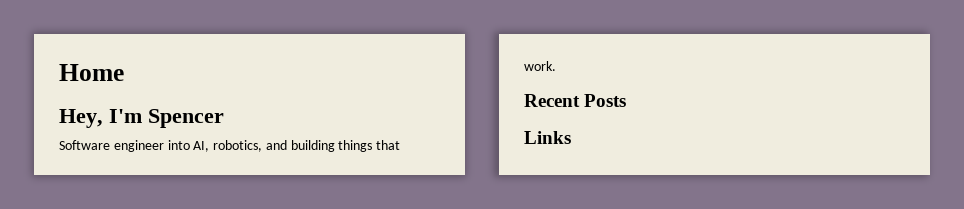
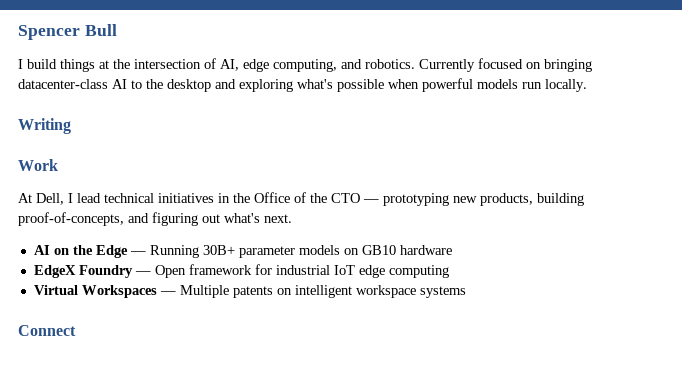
[59,64,124,81] [59,109,224,128] [59,140,401,152] [524,61,556,71] [524,94,627,107] [524,131,571,144] Home // Hey, I'm Spencer // Software engineer into AI, robotics, and building things that work. // Recent Posts // Links -> [18,24,117,40] [18,58,592,72] [18,78,587,92] [18,118,71,134] [18,159,58,171] [18,192,584,206] [18,212,292,226] [33,245,452,258] [33,264,449,278] [33,285,466,298] [18,325,76,336] Spencer Bull // I build things at the intersection of AI, edge computing, and robotics. Currently focused on bringing datacenter-class AI to the desktop and exploring what's possible when powerful models run locally. // Writing // Work // At Dell, I lead technical initiatives in the Office of the CTO — prototyping new products, building proof-of-concepts, and figuring out what's next. // AI on the Edge — Running 30B+ parameter models on GB10 hardware // EdgeX Foundry — Open framework for industrial IoT edge computing // Virtual Workspaces — Multiple patents on intelligent workspace systems // Connect

